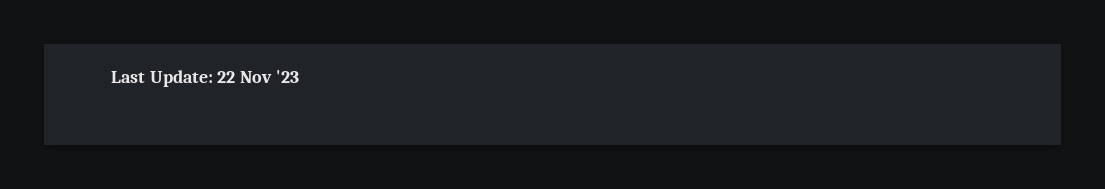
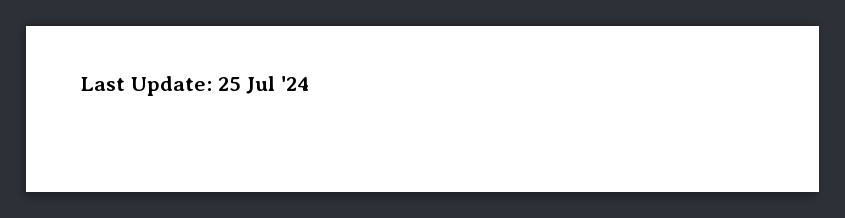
[217,70,299,83] 22 Nov '23 -> [217,76,310,94] 25 Jul '24

